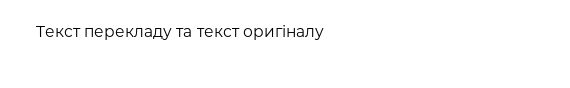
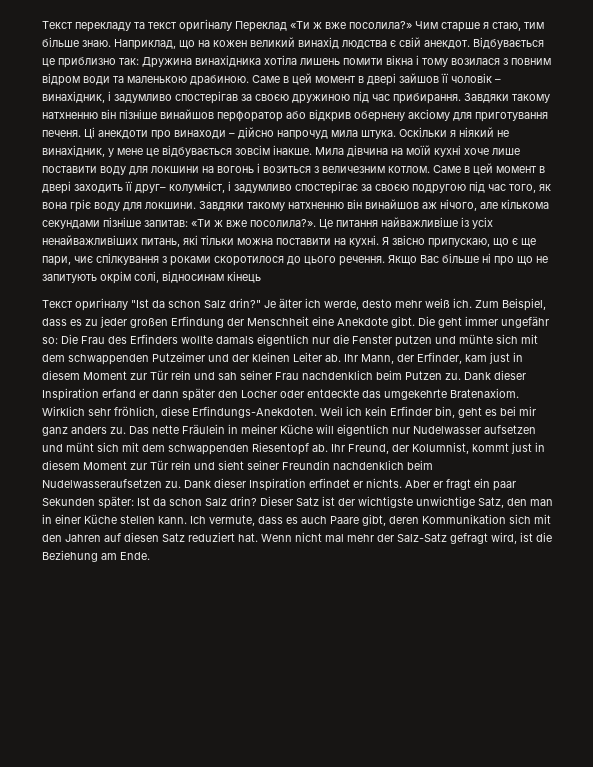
(324, 32) none -> [235,21,544,32] [42,37,544,50] [42,55,551,68] [42,73,501,86] [42,91,550,104] [42,109,548,122] [42,127,509,140] [42,145,520,157] [42,163,545,175] [42,181,551,194] [42,199,549,212] [42,217,493,229] [42,235,536,248] [42,253,548,266] [42,271,261,284] [42,298,546,311] [42,316,549,328] [42,334,538,347] [42,352,523,365] [42,370,526,380] [42,388,519,401] [42,406,536,418] [42,424,536,436] [42,442,545,455] [42,460,433,470] [42,478,516,491] [42,496,553,509] [42,514,551,526] [42,532,552,544] [42,550,150,562] Переклад «Ти ж вже посолила?» Чим старше я стаю, тим більше знаю. Наприклад, що на кожен великий винахід людства є свій анекдот. Відбувається це приблизно так: Дружина винахідника хотіла лишень помити вікна і тому возилася з повним відром води та маленькою драбиною. Саме в цей момент в двері зайшов її чоловік – винахідник, і задумливо спостерігав за своєю дружиною під час прибирання. Завдяки такому натхненню він пізніше винайшов перфоратор або відкрив обернену аксіому для приготування печеня. Ці анекдоти про винаходи – дійсно напрочуд мила штука. Оскільки я ніякий не винахідник, у мене це відбувається зовсім інакше. Мила дівчина на моїй кухні хоче лише поставити воду для локшини на вогонь і возиться з величезним котлом. Саме в цей момент в двері заходить її друг– колумніст, і задумливо спостерігає за своєю подругою під час того, як вона гріє воду для локшини. Завдяки такому натхненню він винайшов аж нічого, але кількома секундами пізніше запитав: «Ти ж вже посолила?». Це питання найважливіше із усіх ненайважливіших питань, які тільки можна поставити на кухні. Я звісно припускаю, що є ще пари, чиє спілкування з роками скоротилося до цього речення. Якщо Вас більше ні про що не запитують окрім солі, відносинам кінець // Текст оригіналу "Ist da schon Salz drin?" Je älter ich werde, desto mehr weiß ich. Zum Beispiel, dass es zu jeder großen Erfindung der Menschheit eine Anekdote gibt. Die geht immer ungefähr so: Die Frau des Erfinders wollte damals eigentlich nur die Fenster putzen und mühte sich mit dem schwappenden Putzeimer und der kleinen Leiter ab. Ihr Mann, der Erfinder, kam just in diesem Moment zur Tür rein und sah seiner Frau nachdenklich beim Putzen zu. Dank dieser Inspiration erfand er dann später den Locher oder entdeckte das umgekehrte Bratenaxiom. Wirklich sehr fröhlich, diese Erfindungs-Anekdoten. Weil ich kein Erfinder bin, geht es bei mir ganz anders zu. Das nette Fräulein in meiner Küche will eigentlich nur Nudelwasser aufsetzen und müht sich mit dem schwappenden Riesentopf ab. Ihr Freund, der Kolumnist, kommt just in diesem Moment zur Tür rein und sieht seiner Freundin nachdenklich beim Nudelwasseraufsetzen zu. Dank dieser Inspiration erfindet er nichts. Aber er fragt ein paar Sekunden später: Ist da schon Salz drin? Dieser Satz ist der wichtigste unwichtige Satz, den man in einer Küche stellen kann. Ich vermute, dass es auch Paare gibt, deren Kommunikation sich mit den Jahren auf diesen Satz reduziert hat. Wenn nicht mal mehr der Salz-Satz gefragt wird, ist die Beziehung am Ende.

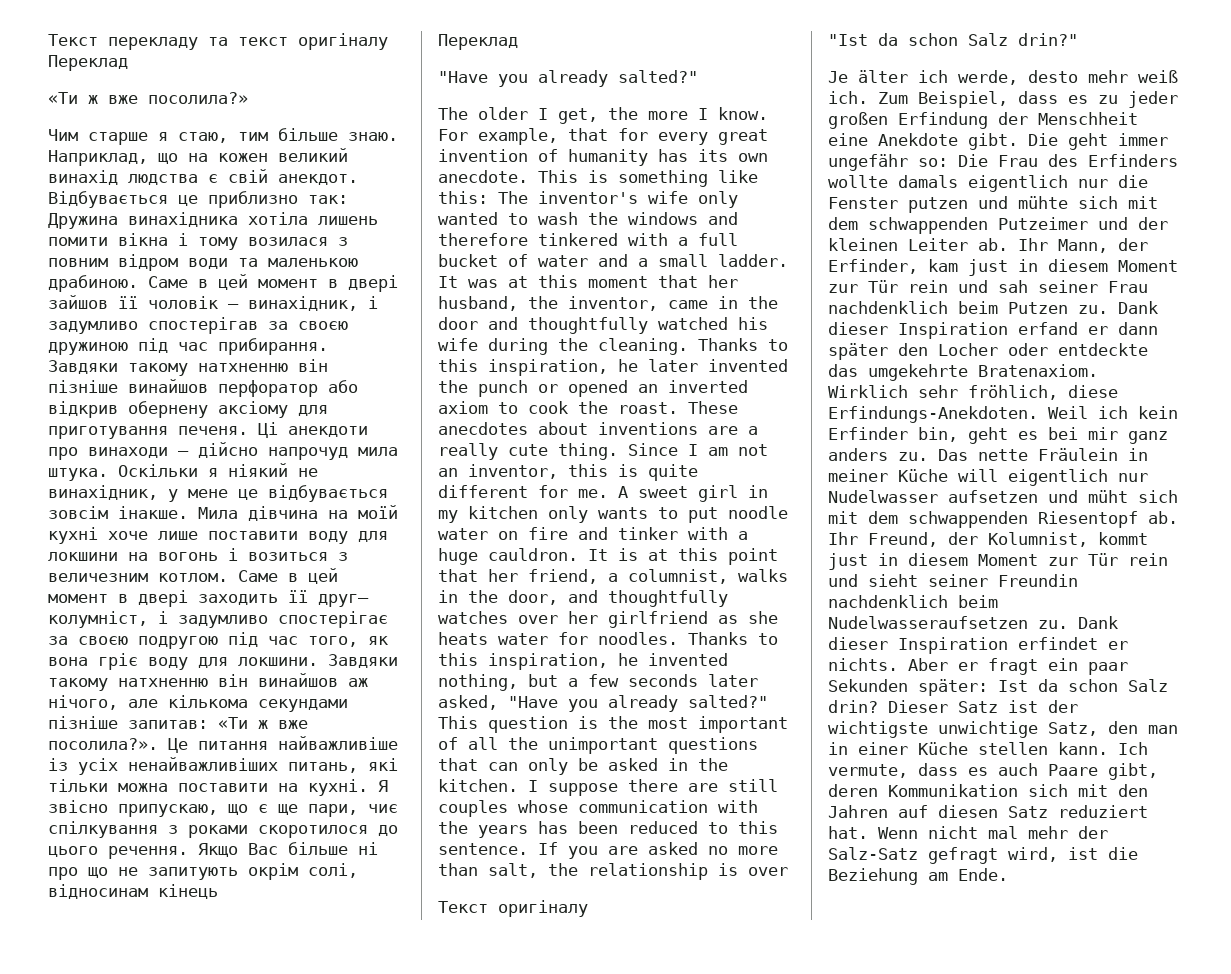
(287, 26) none -> (128, 63) //
(412, 25) none -> (248, 98) //
(261, 277) none -> [438,34,518,50] [438,70,698,87] [438,107,768,124] [438,128,768,145] [438,149,768,166] [438,170,758,187] [438,191,738,208] [438,212,738,225] [438,233,738,246] [438,254,788,267] [438,275,738,288] [438,296,778,311] [438,317,768,334] [438,338,788,355] [438,359,788,376] [438,380,748,397] [438,401,738,414] [438,422,758,435] [438,443,768,460] [438,464,698,481] [438,485,768,502] [438,506,788,523] [438,527,748,540] [438,548,778,565] [438,569,788,584] [438,590,728,607] [438,611,778,628] [438,632,778,645] [438,653,728,670] [438,674,758,691] [438,695,768,712] [438,716,788,733] [438,737,758,754] [438,758,728,775] [438,779,778,796] [438,800,758,817] [438,821,778,838] [438,842,778,859] [438,863,788,880] // Переклад // "Have you already salted?" // The older I get, the more I know. For example, that for every great invention of humanity has its own anecdote. This is something like this: The inventor's wife only wanted to wash the windows and therefore tinkered with a full bucket of water and a small ladder. It was at this moment that her husband, the inventor, came in the door and thoughtfully watched his wife during the cleaning. Thanks to this inspiration, he later invented the punch or opened an inverted axiom to cook the roast. These anecdotes about inventions are a really cute thing. Since I am not an inventor, this is quite different for me. A sweet girl in my kitchen only wants to put noodle water on fire and tinker with a huge cauldron. It is at this point that her friend, a columnist, walks in the door, and thoughtfully watches over her girlfriend as she heats water for noodles. Thanks to this inspiration, he invented nothing, but a few seconds later asked, "Have you already salted?" This question is the most important of all the unimportant questions that can only be asked in the kitchen. I suppose there are still couples whose communication with the years has been reduced to this sentence. If you are asked no more than salt, the relationship is over
(128, 304) none -> (588, 908) //
(261, 303) none -> (1078, 39) //

